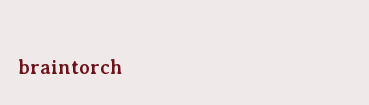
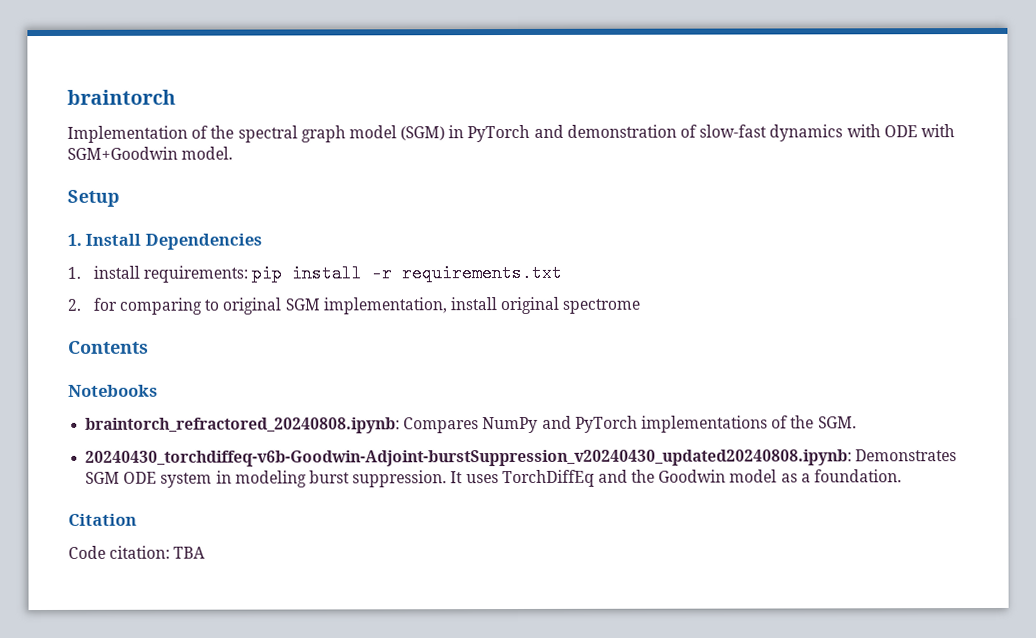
(122, 66) none -> [67,124,955,143] [67,146,234,160] [67,189,120,207] [67,233,262,250] [67,263,563,283] [67,296,641,315] [68,340,149,354] [68,384,158,397] [85,415,857,434] [85,449,958,467] [85,469,903,488] [68,513,137,526] [68,545,206,559] // Implementation of the spectral graph model (SGM) in PyTorch and demonstration of slow-fast dynamics with ODE with SGM+Goodwin model. // Setup // 1. Install Dependencies // 1. install requirements: pip install -r requirements.txt // 2. for comparing to original SGM implementation, install original spectrome // Contents // Notebooks // braintorch_refractored_20240808.ipynb: Compares NumPy and PyTorch implementations of the SGM. // 20240430_torchdiffeq-v6b-Goodwin-Adjoint-burstSuppression_v20240430_updated20240808.ipynb: Demonstrates SGM ODE system in modeling burst suppression. It uses TorchDiffEq and the Goodwin model as a foundation. // Citation // Code citation: TBA

